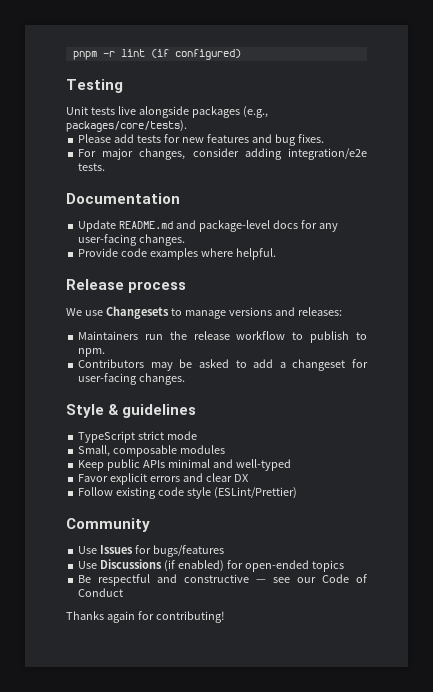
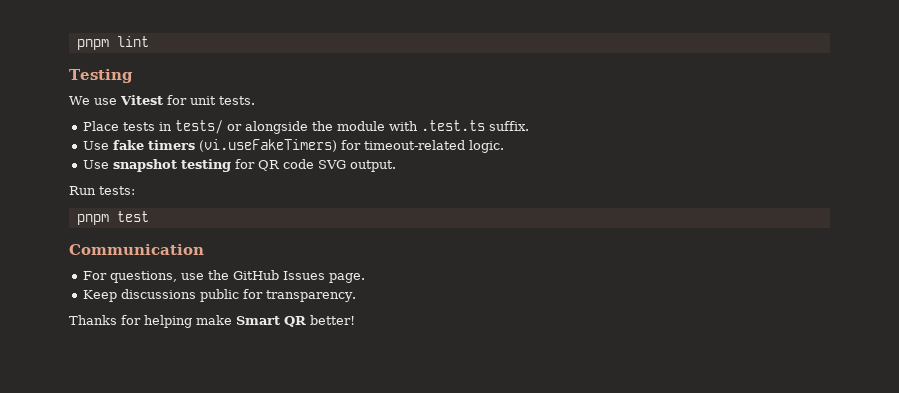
[72,51,115,60] pnpm -r -> [76,39,109,50] pnpm
[150,49,241,60] (if configured) -> (149, 41) none
[66,106,268,118] [66,120,187,132] [78,134,324,146] [78,148,367,160] [78,163,106,171] [66,193,180,204] [78,220,338,232] [78,234,186,246] [78,248,276,260] [66,279,187,293] [66,306,342,319] [78,331,367,343] [78,348,106,357] [78,359,369,371] [78,373,186,385] [66,404,197,418] [78,431,198,443] [78,445,226,457] [78,459,291,471] [78,473,249,485] [78,487,297,499] [66,518,150,532] [78,545,225,557] [78,559,344,572] [78,574,368,586] [78,588,124,597] [66,611,225,623] Unit tests live alongside packages (e.g., packages/core/tests). // Please add tests for new features and bug fixes. // For major changes, consider adding integration/e2e tests. // Documentation // Update README.md and package-level docs for any user-facing changes. // Provide code examples where helpful. // Release process // We use Changesets to manage versions and releases: // Maintainers run the release workflow to publish to npm. // Contributors may be asked to add a changeset for user-facing changes. // Style & guidelines // TypeScript strict mode // Small, composable modules // Keep public APIs minimal and well-typed // Favor explicit errors and clear DX // Follow existing code style (ESLint/Prettier) // Community // Use Issues for bugs/features // Use Discussions (if enabled) for open-ended topics // Be respectful and constructive — see our Code of Conduct // Thanks again for contributing! -> [69,95,255,105] [83,120,530,134] [83,139,505,153] [83,159,397,172] [69,186,135,195] [76,211,149,225] [69,244,204,255] [83,270,366,283] [83,289,357,302] [69,315,355,328] We use Vitest for unit tests. // Place tests in tests/ or alongside the module with .test.ts suffix. // Use fake timers (vi.useFakeTimers) for timeout-related logic. // Use snapshot testing for QR code SVG output. // Run tests: // pnpm test // Communication // For questions, use the GitHub Issues page. // Keep discussions public for transparency. // Thanks for helping make Smart QR better!

